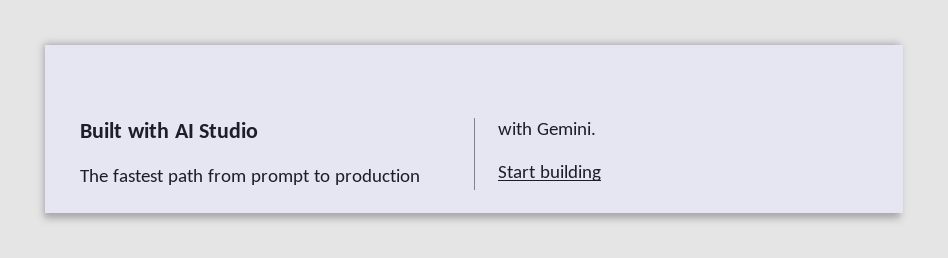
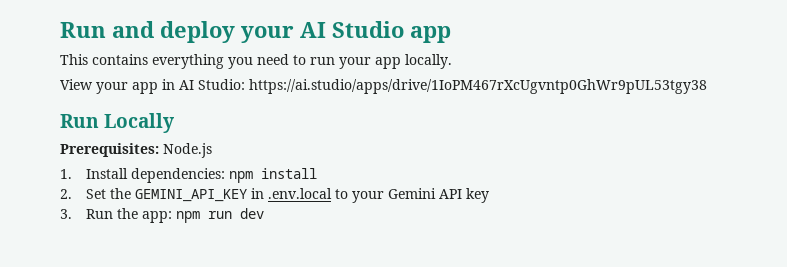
[80,122,259,138] [80,169,420,185] [498,122,596,135] [498,165,601,181] Built with AI Studio // The fastest path from prompt to production with Gemini. // Start building -> [60,21,451,43] [60,54,452,69] [60,79,707,94] [60,113,175,133] [60,143,212,158] [60,168,317,183] [60,188,489,203] [60,208,264,223] Run and deploy your AI Studio app // This contains everything you need to run your app locally. // View your app in AI Studio: https://ai.studio/apps/drive/1IoPM467rXcUgvntp0GhWr9pUL53tgy38 // Run Locally // Prerequisites: Node.js // 1. Install dependencies: npm install // 2. Set the GEMINI_API_KEY in .env.local to your Gemini API key // 3. Run the app: npm run dev

